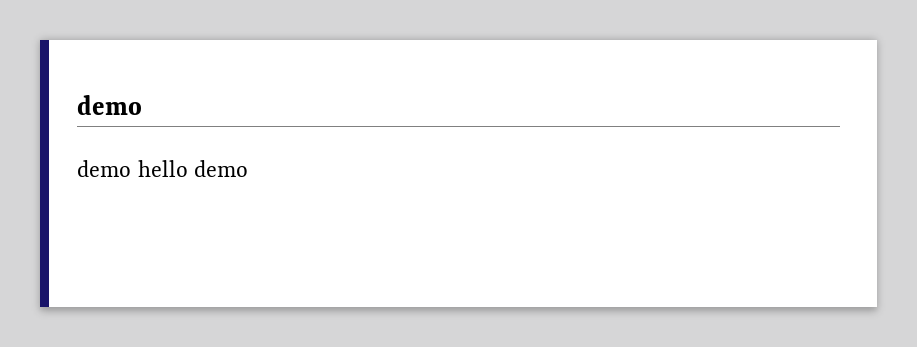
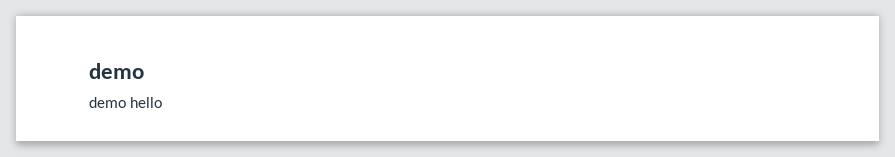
[194,160,249,177] demo -> (163, 102) none

